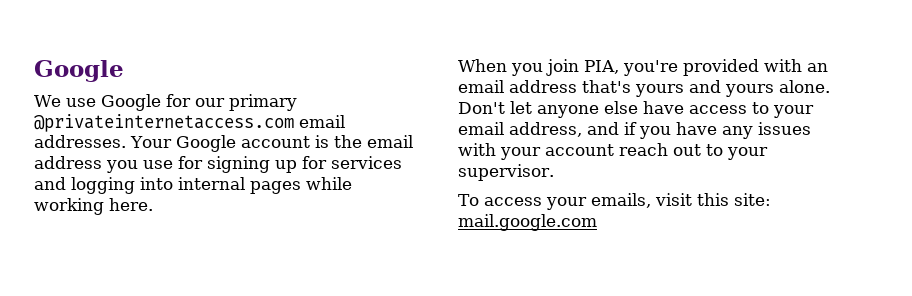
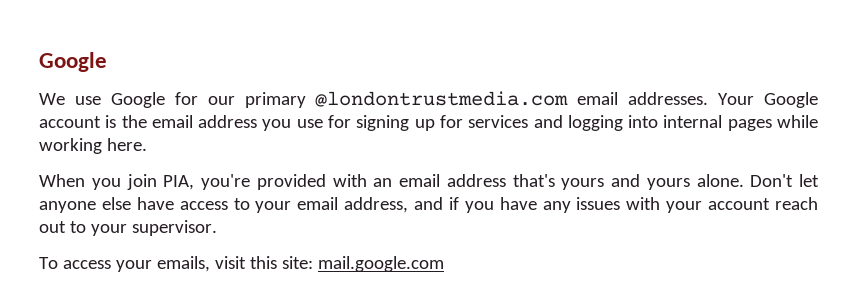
[34,114,294,132] @privateinternetaccess.com -> [315,91,569,107] @londontrustmedia.com

